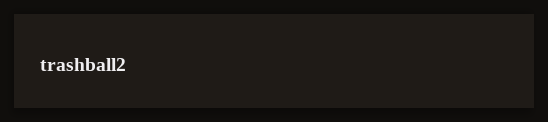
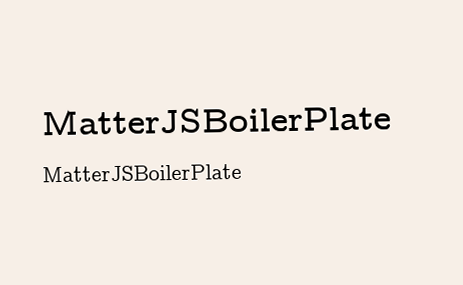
[40,58,126,71] trashball2 -> [41,104,391,136] [42,163,242,183] MatterJSBoilerPlate // MatterJSBoilerPlate

